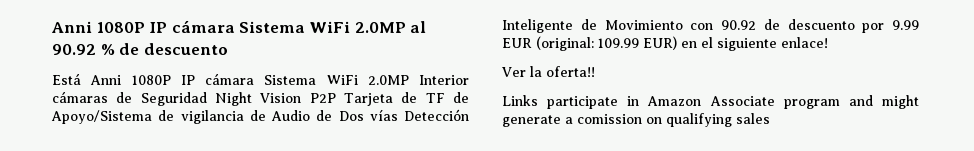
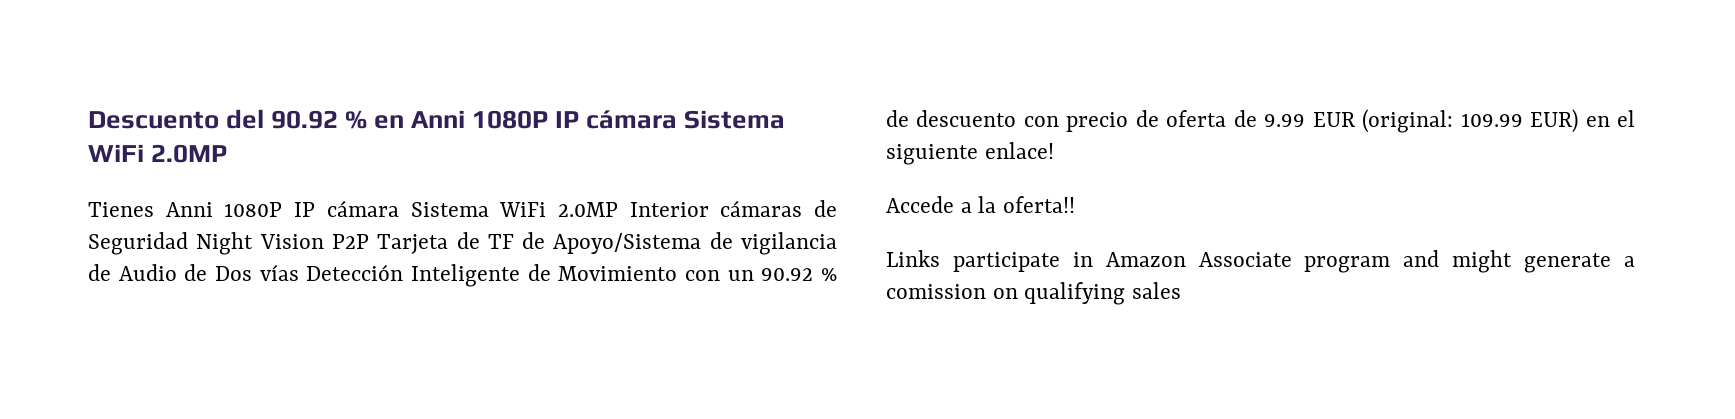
[51,20,427,33] [52,43,228,55] [52,73,81,85] Anni 1080P IP cámara Sistema WiFi 2.0MP al 90.92 % de descuento // Está -> [88,109,786,129] [88,144,228,163] [88,202,154,217] Descuento del 90.92 % en Anni 1080P IP cámara Sistema WiFi 2.0MP // Tienes
[721,19,885,33] 90.92 de descuento por -> [727,268,837,281] [886,110,1257,132] un 90.92 % de descuento con precio de oferta de
[502,67,526,77] Ver -> [886,196,972,213] Accede a

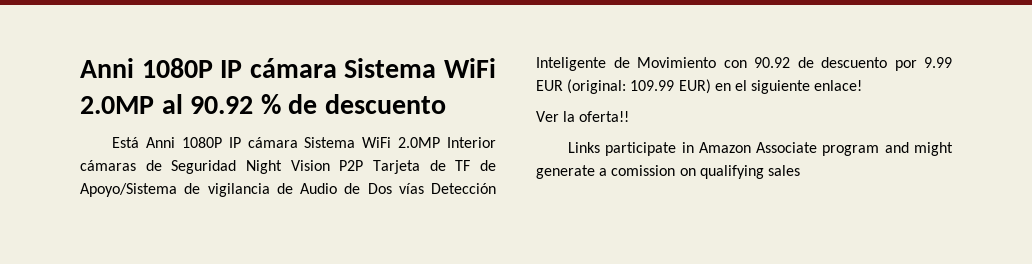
[88,109,786,129] [88,144,228,163] [88,202,154,217] Descuento del 90.92 % en Anni 1080P IP cámara Sistema WiFi 2.0MP // Tienes -> [80,58,496,78] [80,94,446,114] [112,137,140,148] Anni 1080P IP cámara Sistema WiFi 2.0MP al 90.92 % de descuento // Está
[727,268,837,281] [886,110,1257,132] un 90.92 % de descuento con precio de oferta de -> [754,57,917,71] 90.92 de descuento por
[886,196,972,213] Accede a -> [536,111,559,122] Ver

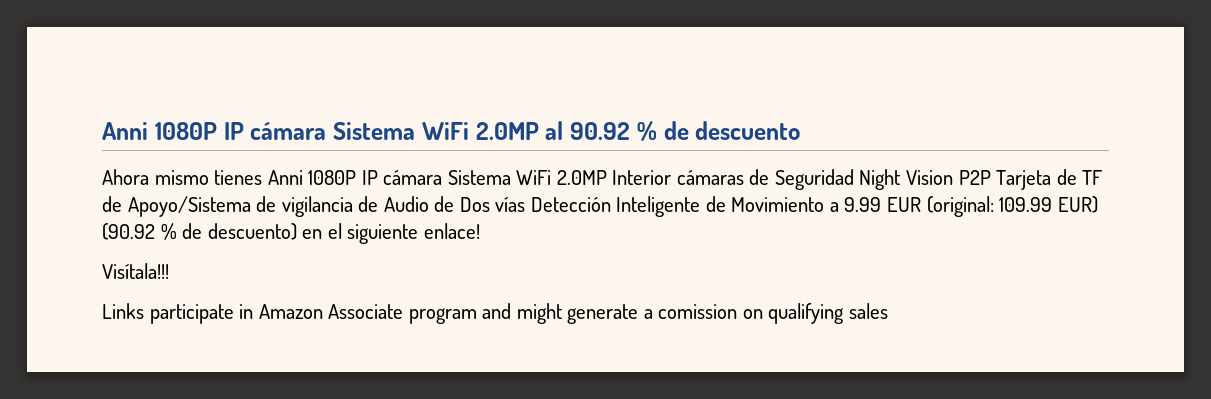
[112,137,140,148] Está -> [102,169,263,185] Ahora mismo tienes
[723,57,917,71] con 90.92 de descuento por -> [829,202,839,212] a
(711, 86) none -> [102,223,297,240] (90.92 % de descuento)
[536,111,630,122] Ver la oferta!! -> [102,263,169,279] Visítala!!!

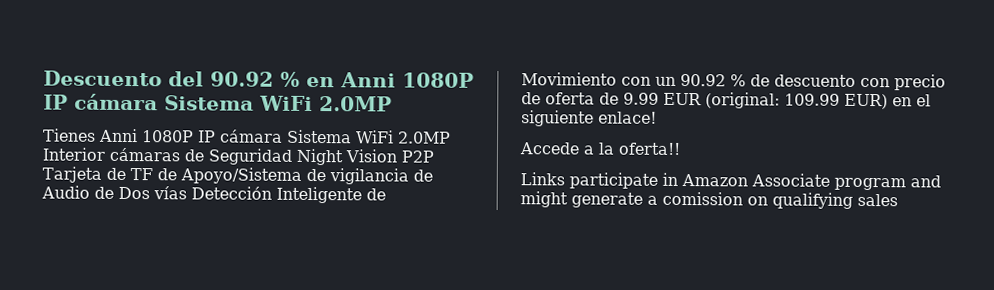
[102,121,801,141] [102,169,263,185] Anni 1080P IP cámara Sistema WiFi 2.0MP al 90.92 % de descuento // Ahora mismo tienes -> [43,70,474,88] [43,93,392,112] [43,128,96,142] Descuento del 90.92 % en Anni 1080P IP cámara Sistema WiFi 2.0MP // Tienes
[829,202,839,212] a -> [621,73,946,91] [521,92,619,105] con un 90.92 % de descuento con precio de oferta de
[102,223,297,240] (90.92 % de descuento) -> (888, 101) none
[102,263,169,279] Visítala!!! -> [519,142,681,155] Accede a la oferta!!

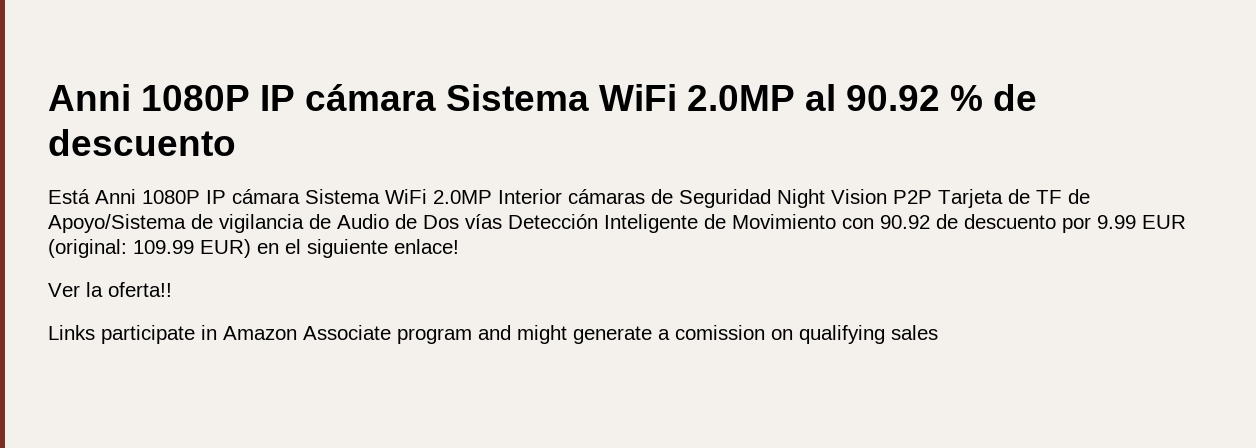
[43,70,474,88] [43,93,392,112] [43,128,96,142] Descuento del 90.92 % en Anni 1080P IP cámara Sistema WiFi 2.0MP // Tienes -> [48,84,1037,111] [48,129,236,156] [48,189,90,204] Anni 1080P IP cámara Sistema WiFi 2.0MP al 90.92 % de descuento // Está
[655,73,946,91] [521,92,619,105] un 90.92 % de descuento con precio de oferta de -> [880,214,1091,233] 90.92 de descuento por
[519,142,594,155] Accede a -> [48,283,80,297] Ver

